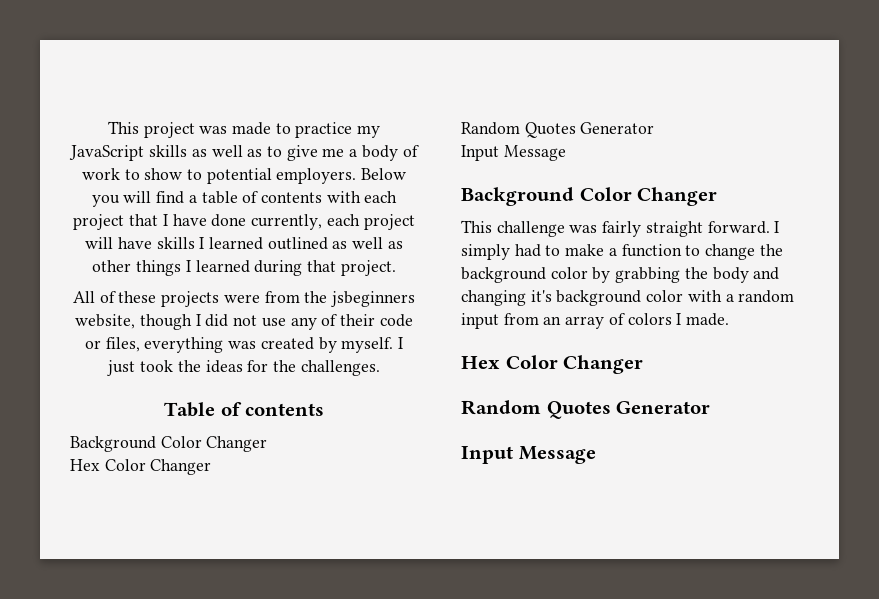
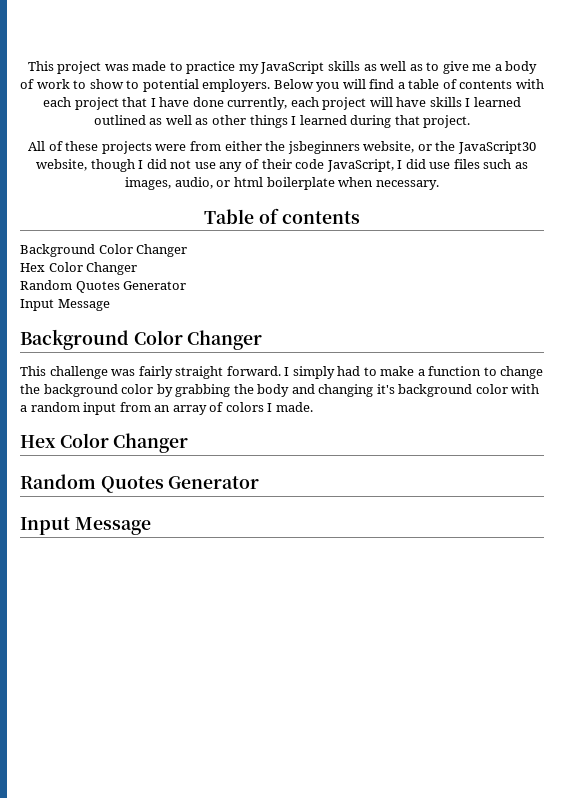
(300, 297) none -> [224,141,262,151] either
(136, 321) none -> [417,141,536,154] [36,159,88,171] or the JavaScript30 website,
[84,337,404,353] [107,360,380,376] or files, everything was created by myself. I just took the ideas for the challenges. -> [326,159,528,172] [125,177,439,190] JavaScript, I did use files such as images, audio, or html boilerplate when necessary.

